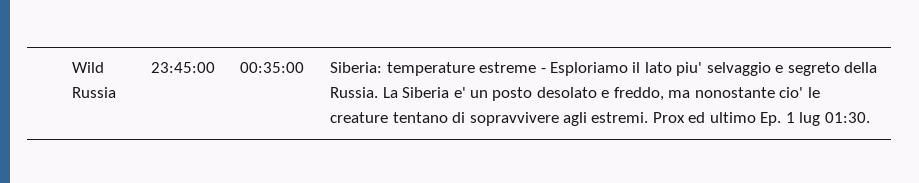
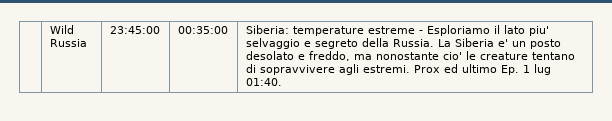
[824,112,870,123] 01:30. -> [245,78,282,86] 01:40.

